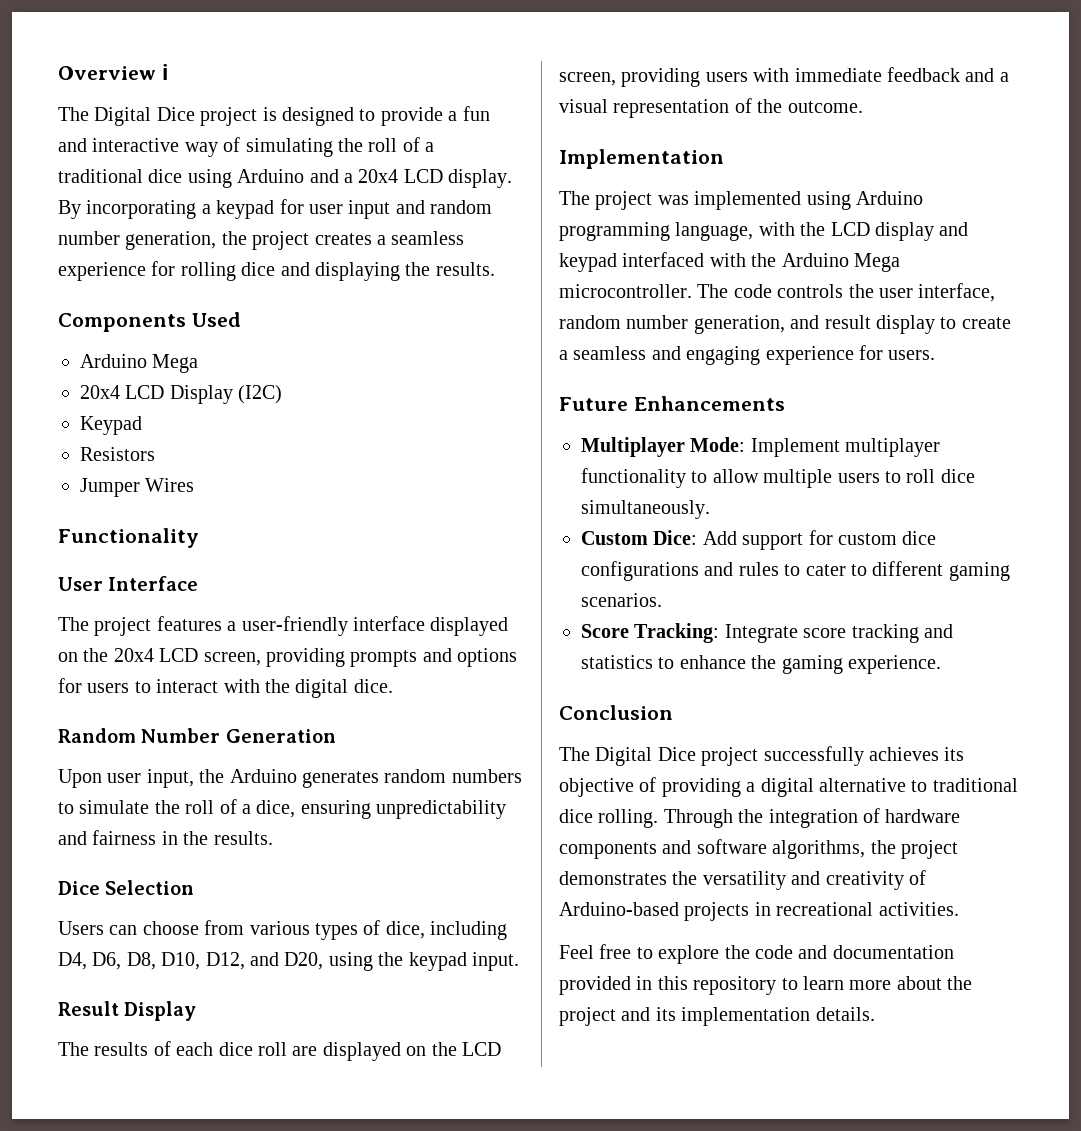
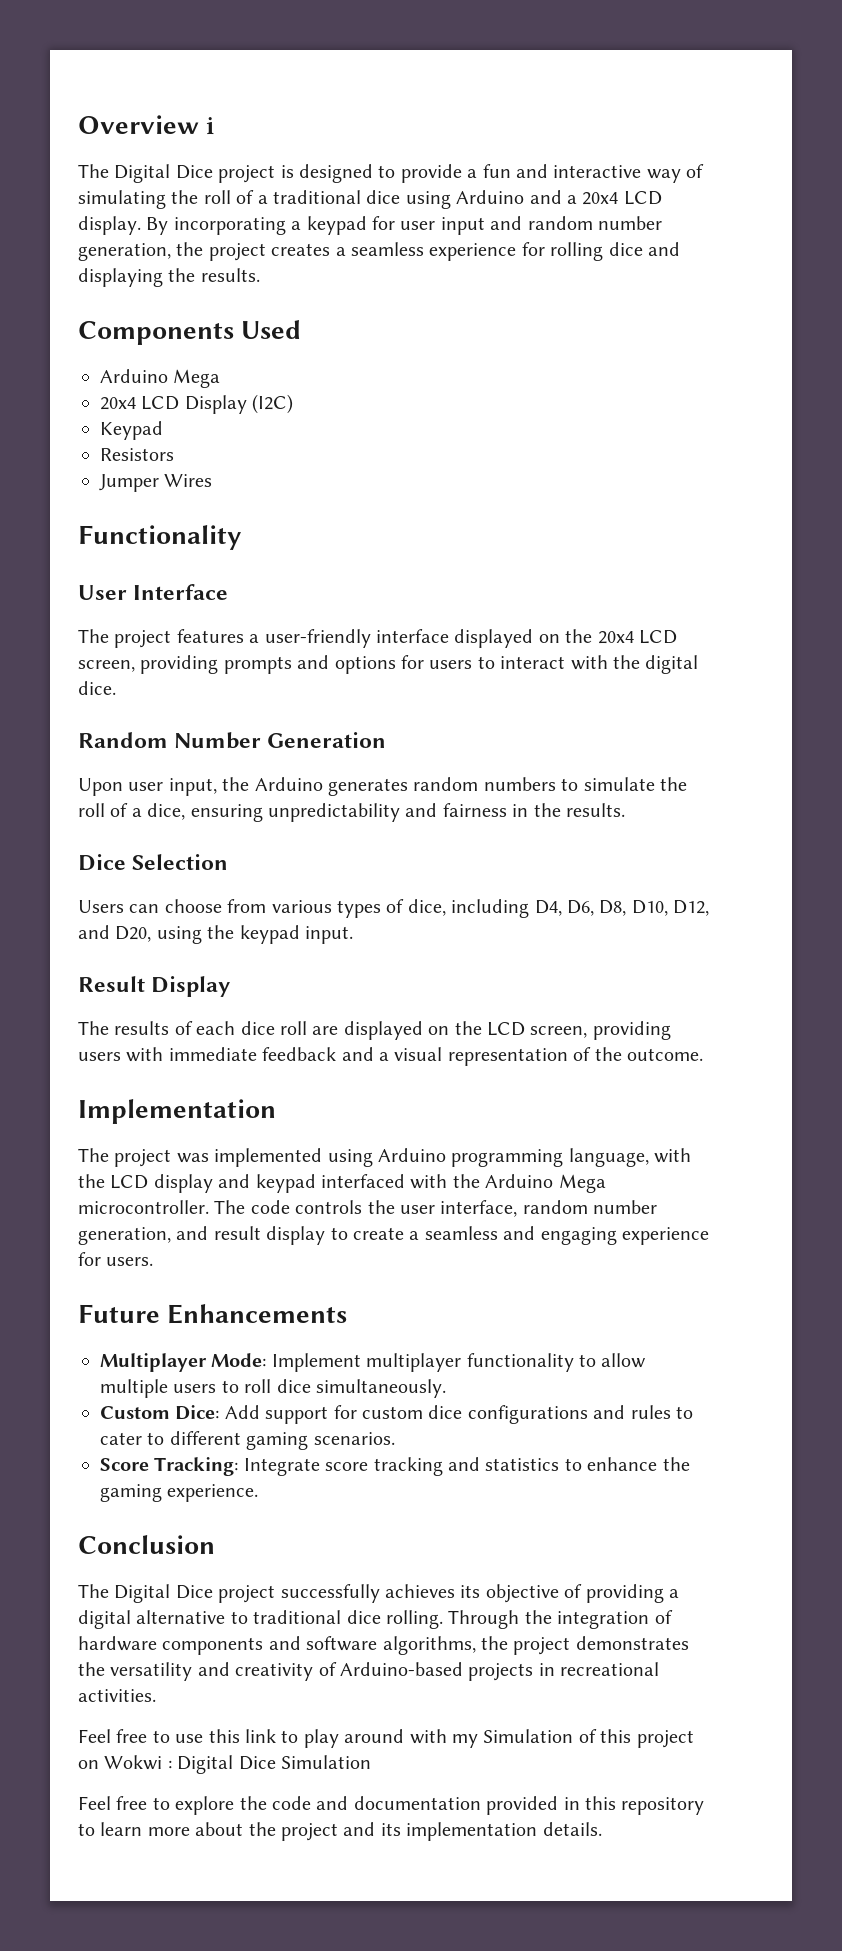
(959, 909) none -> [78,1729,694,1748] [78,1755,371,1774] // Feel free to use this link to play around with my Simulation of this project on Wokwi : Digital Dice Simulation

